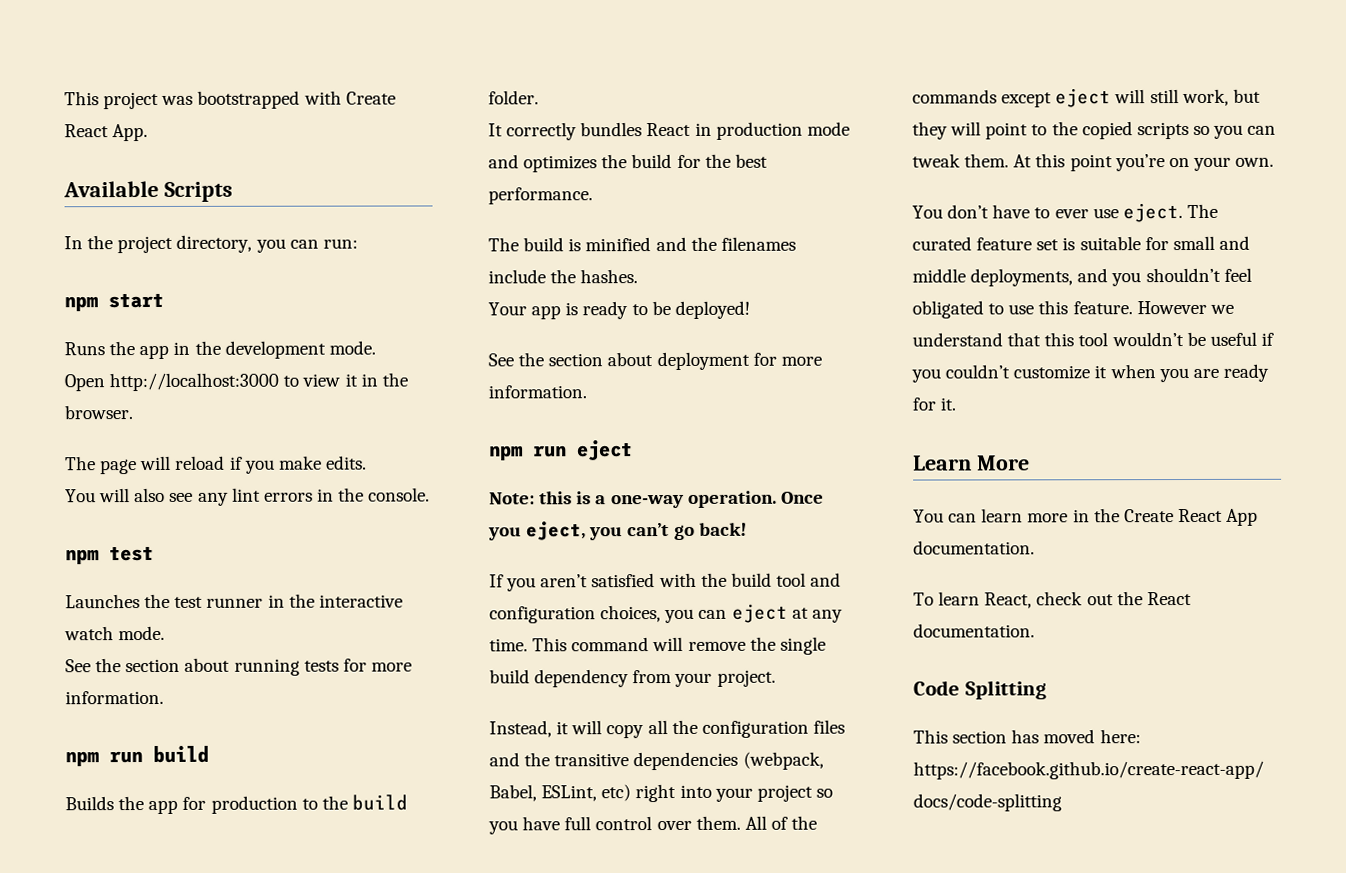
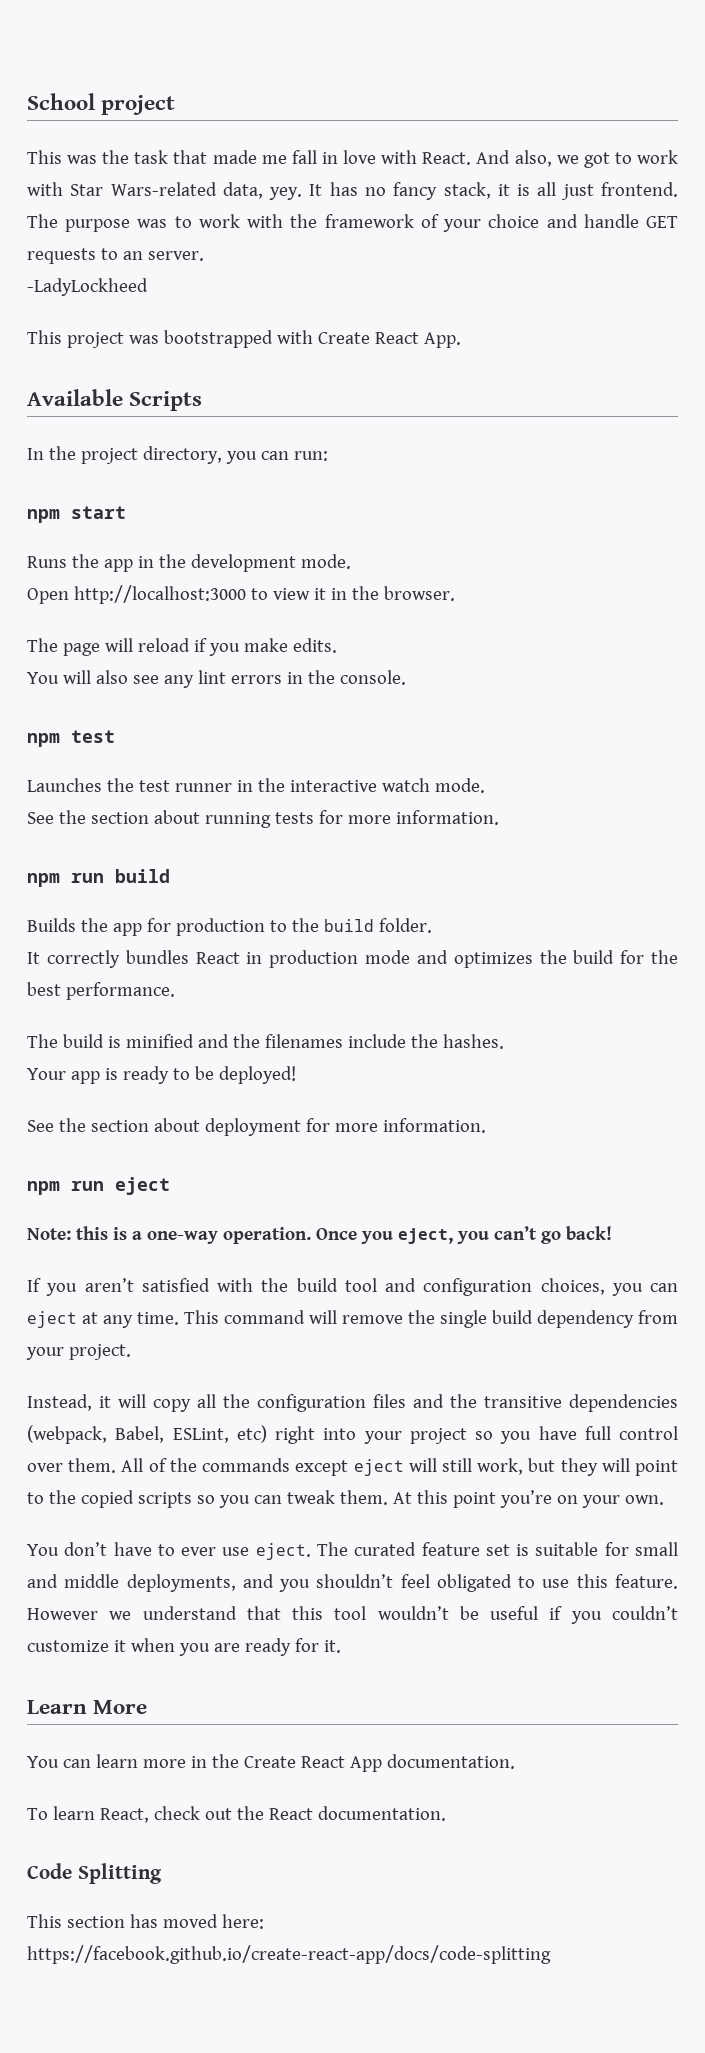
(64, 98) none -> [27,93,176,115] [27,150,679,168] [27,182,678,200] [27,214,679,232] [27,248,204,264] [27,278,148,296] School project // This was the task that made me fall in love with React. And also, we got to work with Star Wars-related data, yey. It has no fancy stack, it is all just frontend. The purpose was to work with the framework of your choice and handle GET requests to an server. // -LadyLockheed //

